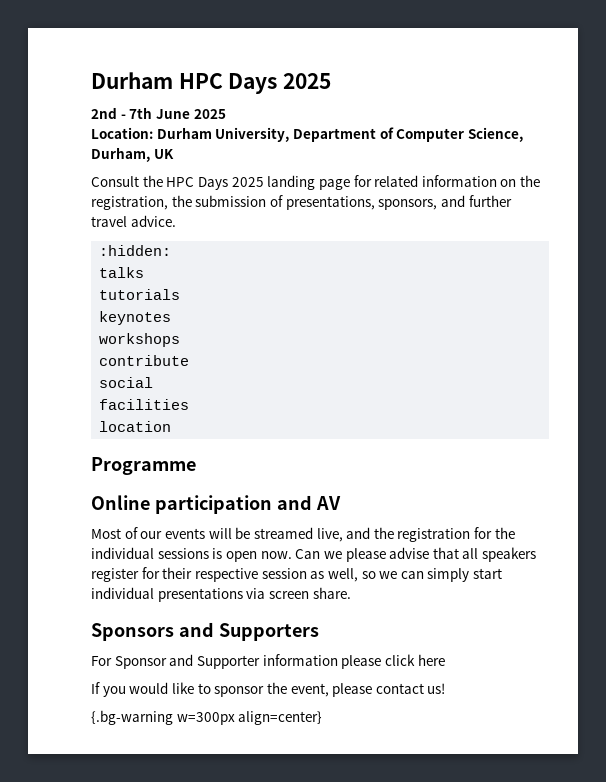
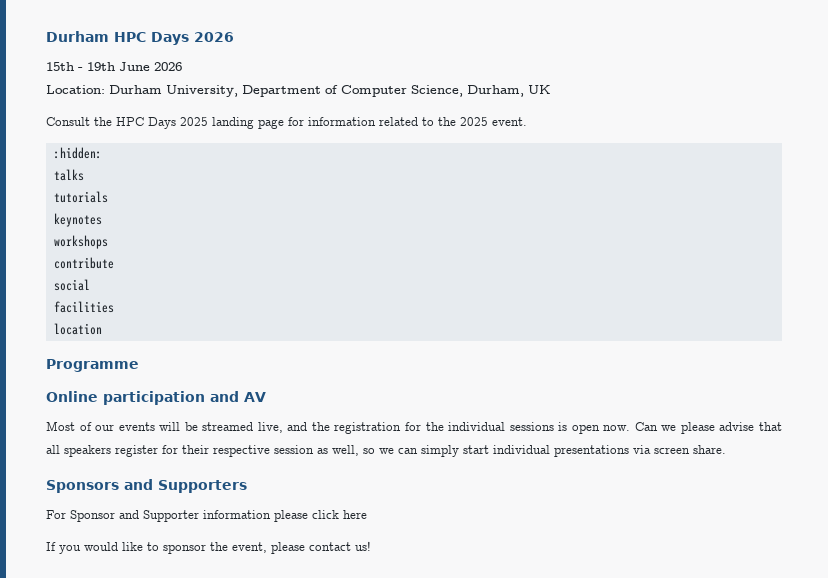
[283,73,332,89] [91,107,226,119] 2025 // 2nd - 7th June 2025 -> [194,32,234,42] [46,62,182,71] 2026 // 15th - 19th June 2026
[374,175,541,187] [91,195,512,210] [91,215,176,227] related information on the registration, the submission of presentations, sponsors, and further travel advice. -> [308,117,527,126] information related to the 2025 event.
[91,710,323,725] // {.bg-warning w=300px align=center} -> (371, 546) none

